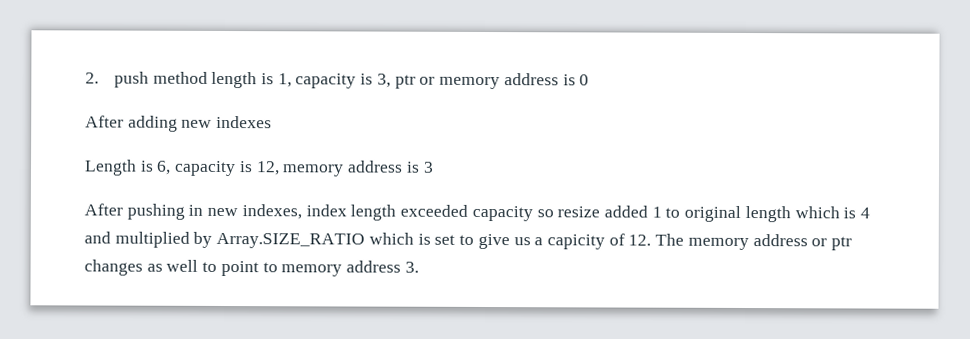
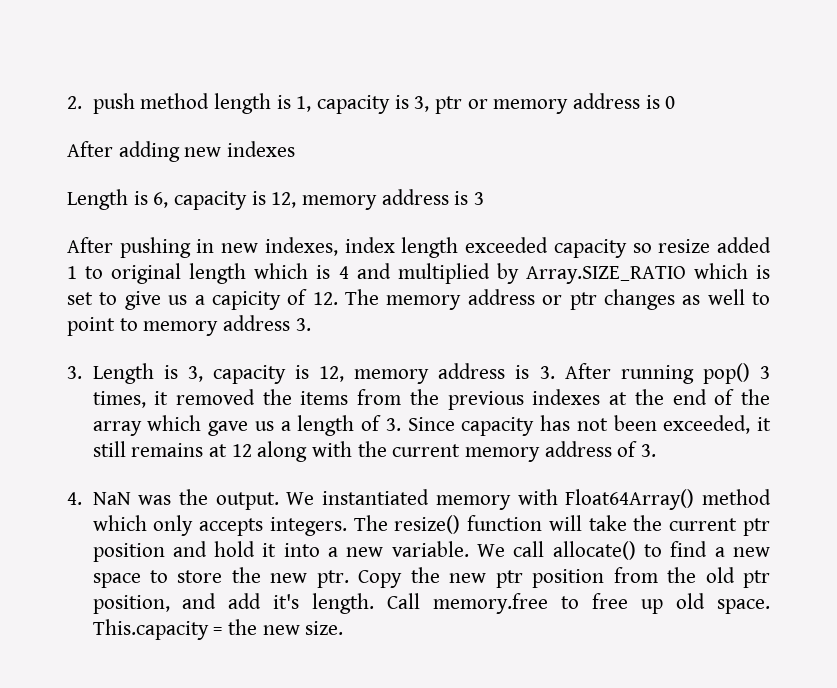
(419, 267) none -> [67,363,771,384] [92,389,771,410] [92,415,771,436] [92,441,656,462] [67,489,771,510] [92,515,770,536] [92,541,770,562] [92,567,770,588] [92,593,770,614] [92,619,344,640] // 3. Length is 3, capacity is 12, memory address is 3. After running pop() 3 times, it removed the items from the previous indexes at the end of the array which gave us a length of 3. Since capacity has not been exceeded, it still remains at 12 along with the current memory address of 3. // 4. NaN was the output. We instantiated memory with Float64Array() method which only accepts integers. The resize() function will take the current ptr position and hold it into a new variable. We call allocate() to find a new space to store the new ptr. Copy the new ptr position from the old ptr position, and add it's length. Call memory.free to free up old space. This.capacity = the new size.

